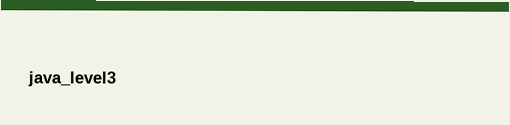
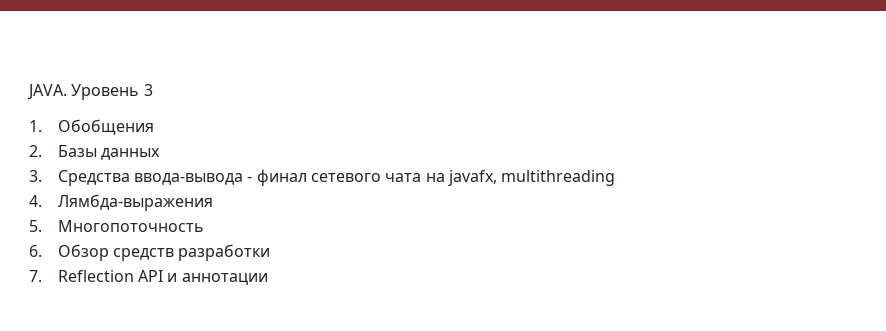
[27,71,116,87] java_level3 -> [27,84,153,100] [29,119,154,135] [29,145,161,160] [29,169,616,186] [29,194,213,211] [29,220,204,232] [29,244,271,261] [29,270,268,285] JAVA. Уровень 3 // 1. Обобщения // 2. Базы данных // 3. Средства ввода-вывода - финал сетевого чата на javafx, multithreading // 4. Лямбда-выражения // 5. Многопоточность // 6. Обзор средств разработки // 7. Reflection API и аннотации

